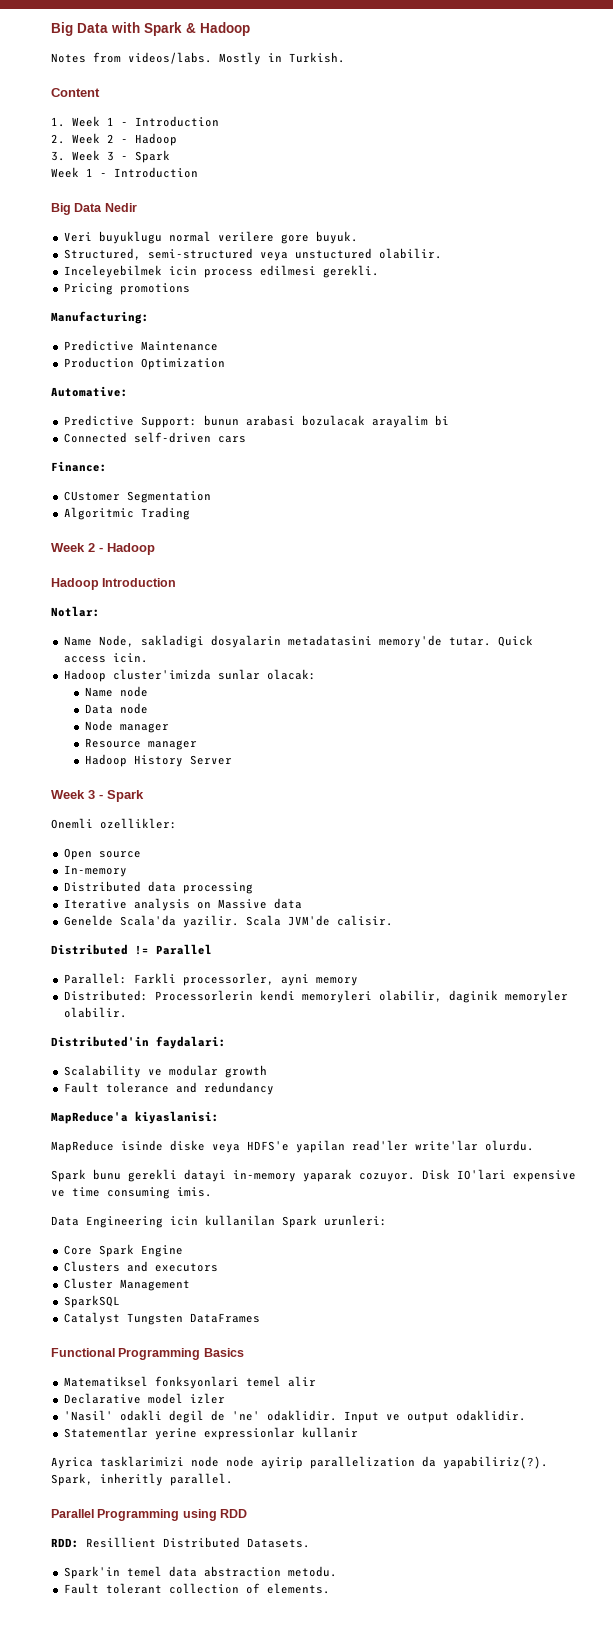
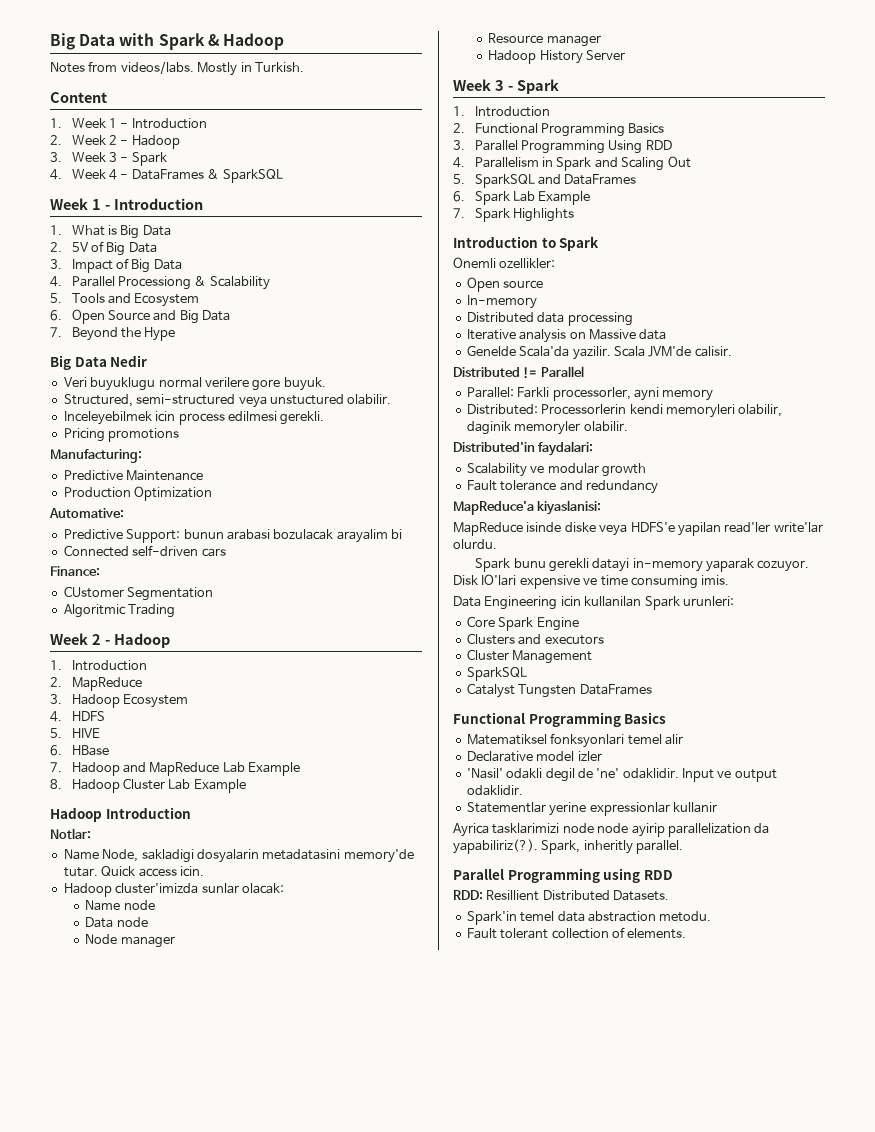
[51,167,198,178] Week 1 - Introduction -> [50,169,283,183] [50,198,203,210] [50,225,171,239] [50,241,157,256] [50,258,182,273] [50,276,270,290] [50,293,200,307] [50,309,231,324] [50,327,176,341] 4. Week 4 - DataFrames & SparkSQL // Week 1 - Introduction // 1. What is Big Data // 2. 5V of Big Data // 3. Impact of Big Data // 4. Parallel Processiong & Scalability // 5. Tools and Ecosystem // 6. Open Source and Big Data // 7. Beyond the Hype
(155, 549) none -> [50,660,147,671] [50,677,142,691] [50,694,189,708] [50,711,105,722] [50,728,100,738] [50,745,109,756] [50,762,301,776] [50,778,246,793] // 1. Introduction // 2. MapReduce // 3. Hadoop Ecosystem // 4. HDFS // 5. HIVE // 6. HBase // 7. Hadoop and MapReduce Lab Example // 8. Hadoop Cluster Lab Example
(144, 796) none -> [453,106,550,117] [453,123,665,137] [453,140,672,154] [453,156,691,171] [453,174,637,188] [453,191,591,205] [453,208,575,222] [453,236,600,251] // 1. Introduction // 2. Functional Programming Basics // 3. Parallel Programming Using RDD // 4. Parallelism in Spark and Scaling Out // 5. SparkSQL and DataFrames // 6. Spark Lab Example // 7. Spark Highlights // Introduction to Spark

